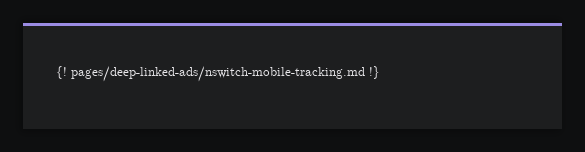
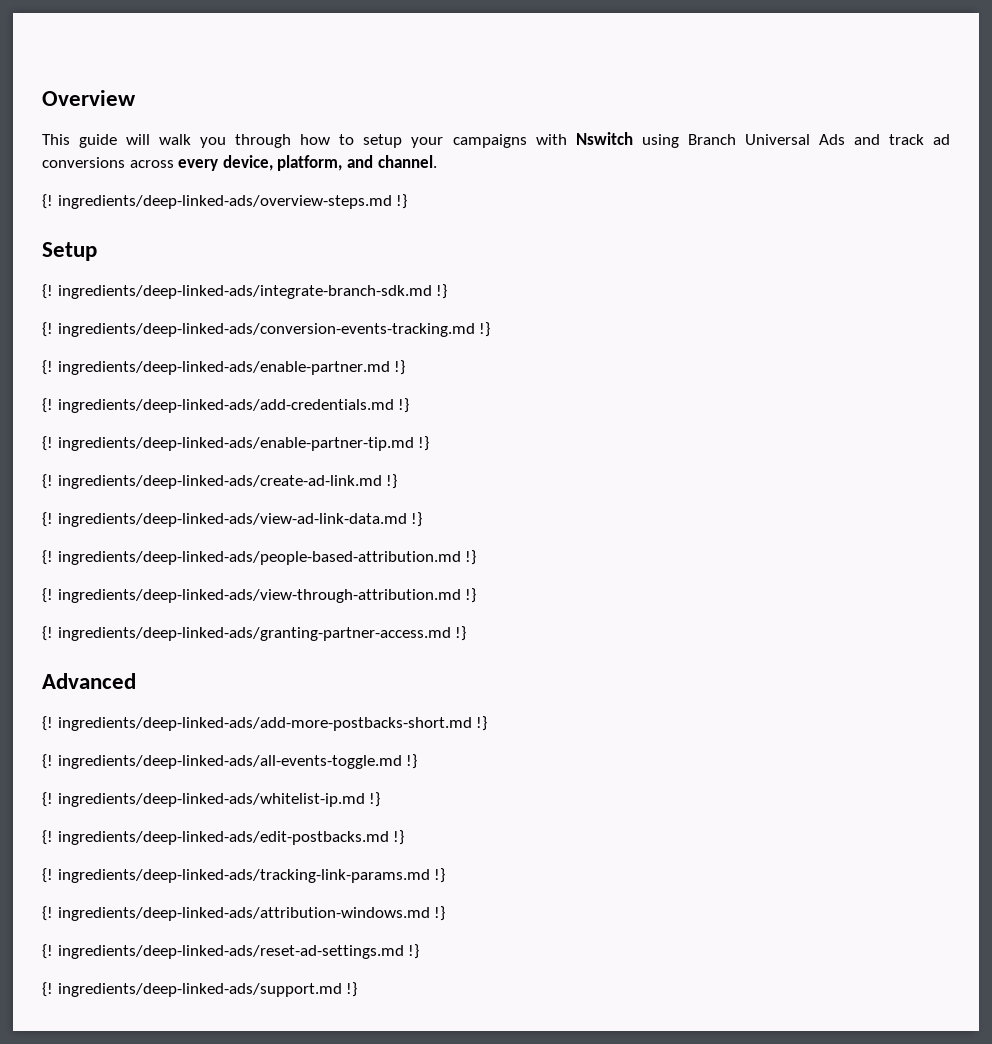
[56,66,365,82] {! pages/deep-linked-ads/nswitch-mobile-tracking.md -> [42,90,136,106] [42,132,951,148] [42,155,437,171] [42,194,408,209] [42,242,97,261] [42,284,448,299] [42,322,491,337] [42,360,406,375] [42,398,410,413] [42,436,430,451] [42,474,398,489] [42,512,423,527] [42,550,477,565] [42,588,477,603] [42,626,467,641] [42,673,136,689] [42,716,488,731] [42,754,418,769] [42,792,381,807] [42,830,405,845] [42,868,446,883] [42,906,446,921] [42,944,420,959] [42,982,342,997] Overview // This guide will walk you through how to setup your campaigns with Nswitch using Branch Universal Ads and track ad conversions across every device, platform, and channel. // {! ingredients/deep-linked-ads/overview-steps.md !} // Setup // {! ingredients/deep-linked-ads/integrate-branch-sdk.md !} // {! ingredients/deep-linked-ads/conversion-events-tracking.md !} // {! ingredients/deep-linked-ads/enable-partner.md !} // {! ingredients/deep-linked-ads/add-credentials.md !} // {! ingredients/deep-linked-ads/enable-partner-tip.md !} // {! ingredients/deep-linked-ads/create-ad-link.md !} // {! ingredients/deep-linked-ads/view-ad-link-data.md !} // {! ingredients/deep-linked-ads/people-based-attribution.md !} // {! ingredients/deep-linked-ads/view-through-attribution.md !} // {! ingredients/deep-linked-ads/granting-partner-access.md !} // Advanced // {! ingredients/deep-linked-ads/add-more-postbacks-short.md !} // {! ingredients/deep-linked-ads/all-events-toggle.md !} // {! ingredients/deep-linked-ads/whitelist-ip.md !} // {! ingredients/deep-linked-ads/edit-postbacks.md !} // {! ingredients/deep-linked-ads/tracking-link-params.md !} // {! ingredients/deep-linked-ads/attribution-windows.md !} // {! ingredients/deep-linked-ads/reset-ad-settings.md !} // {! ingredients/deep-linked-ads/support.md

